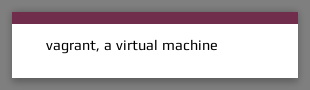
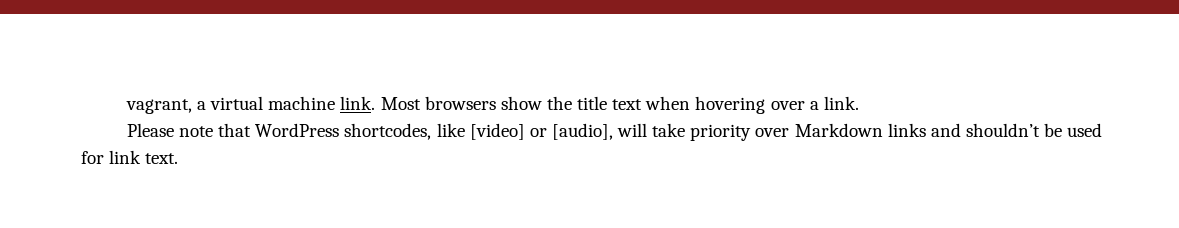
(218, 45) none -> [340,96,859,114] [126,123,1103,141] [81,150,179,164] link. Most browsers show the title text when hovering over a link. // Please note that WordPress shortcodes, like [video] or [audio], will take priority over Markdown links and shouldn’t be used for link text.

